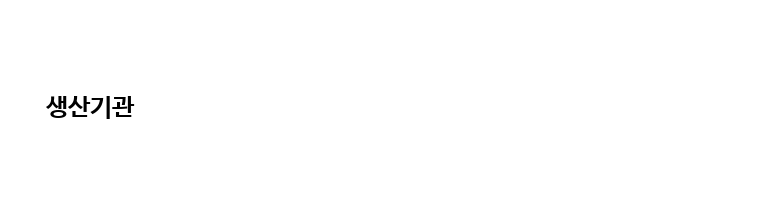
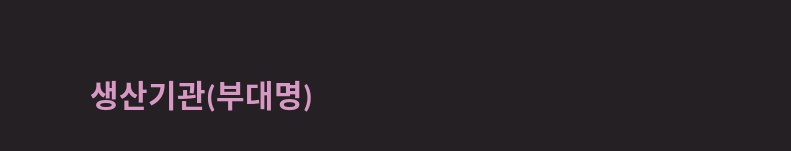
[45,96,135,119] 생산기관 -> [90,80,313,112] 생산기관(부대명)

